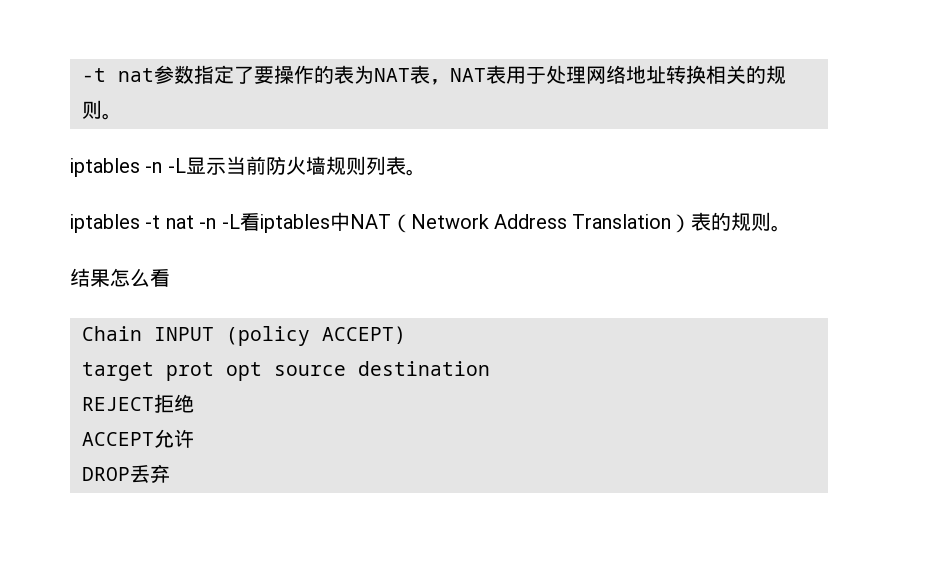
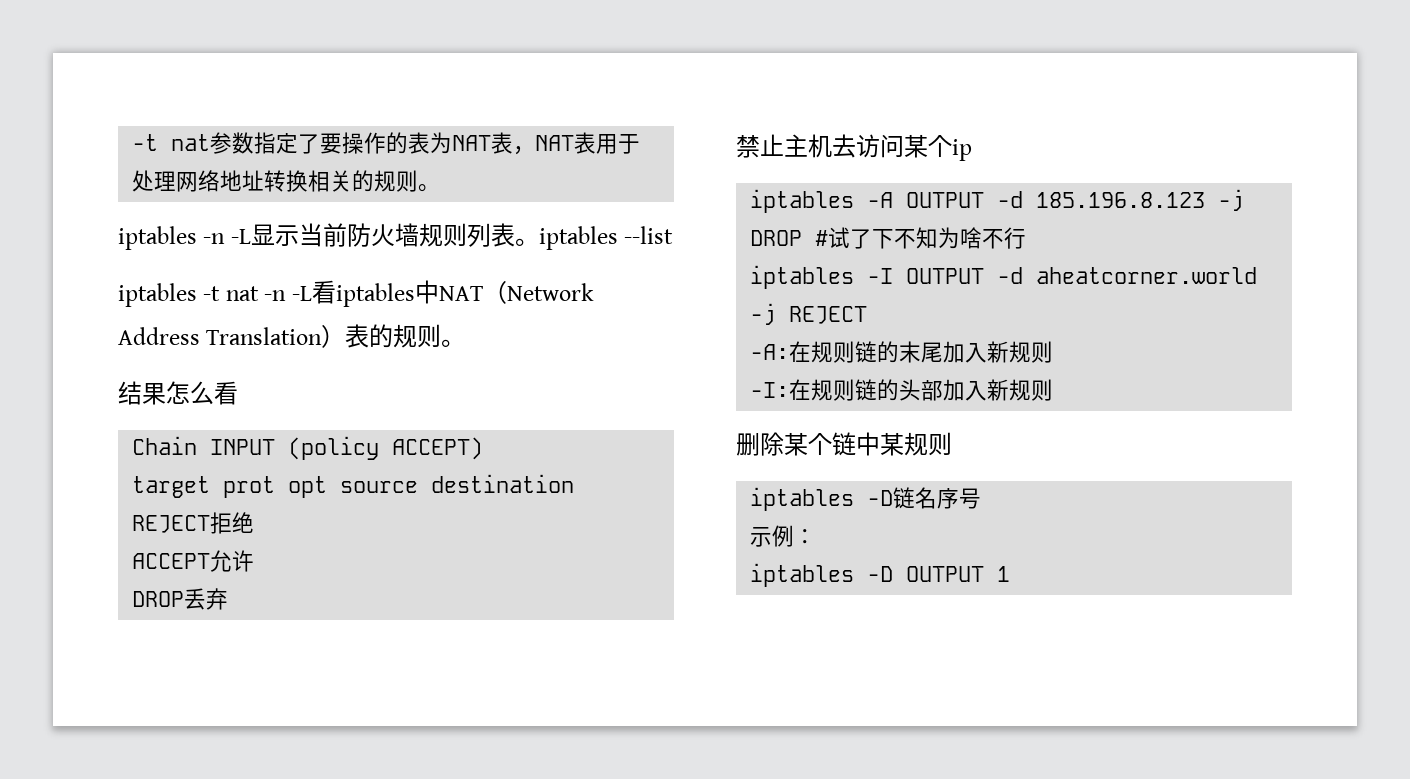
(426, 172) none -> [538,226,674,250] iptables --list
(170, 473) none -> [736,134,972,161] [750,189,1245,213] [750,227,1027,249] [750,265,1258,289] [750,303,868,325] [750,341,1054,363] [750,379,1054,401] [736,432,952,456] [750,487,982,511] [750,525,817,547] [750,563,1011,587] // 禁止主机去访问某个ip // iptables -A OUTPUT -d 185.196.8.123 -j DROP #试了下不知为啥不行 // iptables -I OUTPUT -d aheatcorner.world -j REJECT // -A:在规则链的末尾加入新规则 // -I:在规则链的头部加入新规则 // 删除某个链中某规则 // iptables -D链名序号 // 示例： // iptables -D OUTPUT 1

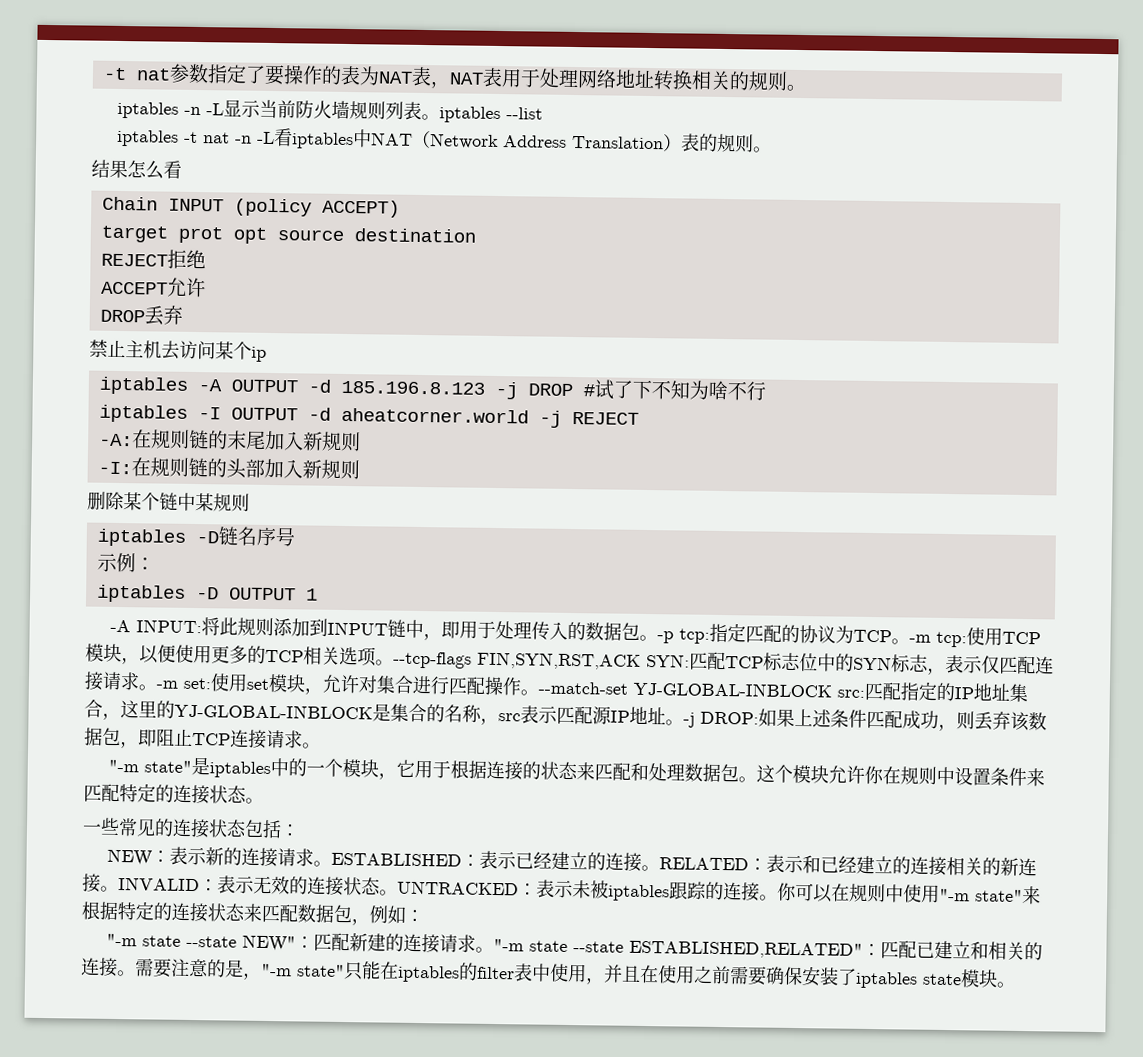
(1011, 574) none -> [109,617,1041,648] [85,643,1054,675] [84,671,1028,703] [84,699,1047,732] [84,727,321,749] [107,756,1045,787] [83,783,264,805] [82,817,300,839] [106,846,1037,877] [82,873,1041,905] [81,901,424,926] [105,932,1043,961] [81,957,1016,989] // -A INPUT:将此规则添加到INPUT链中，即用于处理传入的数据包。-p tcp:指定匹配的协议为TCP。-m tcp:使用TCP模块，以便使用更多的TCP相关选项。--tcp-flags FIN,SYN,RST,ACK SYN:匹配TCP标志位中的SYN标志，表示仅匹配连接请求。-m set:使用set模块，允许对集合进行匹配操作。--match-set YJ-GLOBAL-INBLOCK src:匹配指定的IP地址集合，这里的YJ-GLOBAL-INBLOCK是集合的名称，src表示匹配源IP地址。-j DROP:如果上述条件匹配成功，则丢弃该数据包，即阻止TCP连接请求。 // "-m state"是iptables中的一个模块，它用于根据连接的状态来匹配和处理数据包。这个模块允许你在规则中设置条件来匹配特定的连接状态。 // 一些常见的连接状态包括： // NEW：表示新的连接请求。ESTABLISHED：表示已经建立的连接。RELATED：表示和已经建立的连接相关的新连接。INVALID：表示无效的连接状态。UNTRACKED：表示未被iptables跟踪的连接。你可以在规则中使用"-m state"来根据特定的连接状态来匹配数据包，例如： // "-m state --state NEW"：匹配新建的连接请求。"-m state --state ESTABLISHED,RELATED"：匹配已建立和相关的连接。需要注意的是，"-m state"只能在iptables的filter表中使用，并且在使用之前需要确保安装了iptables state模块。

